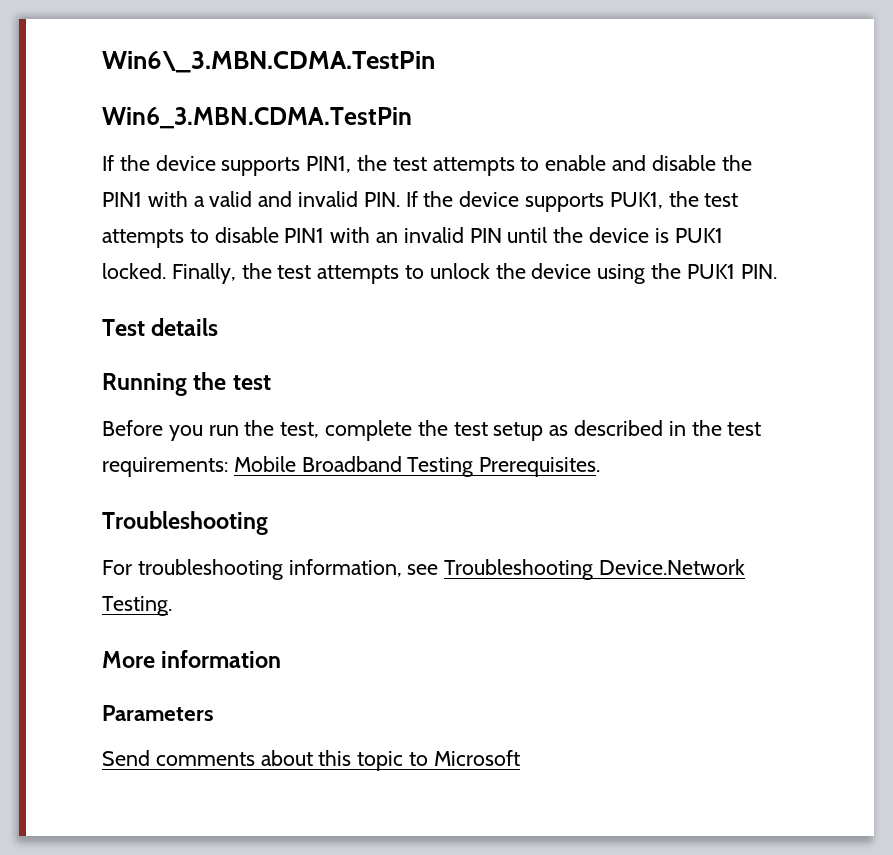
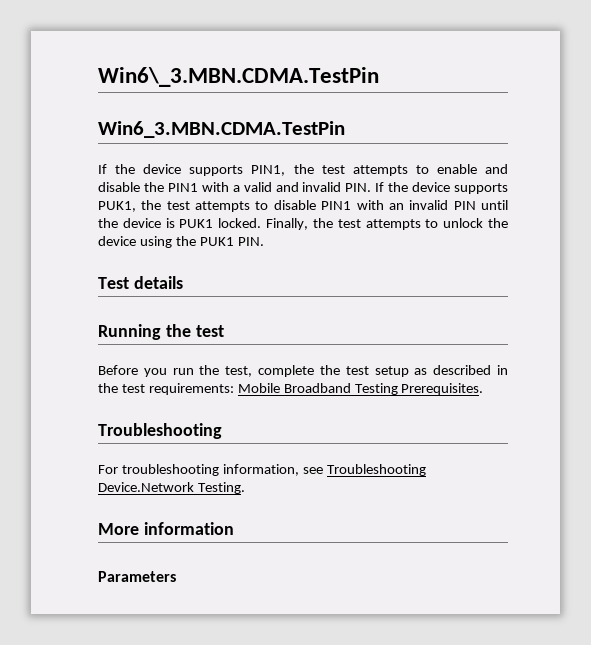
[102,750,520,771] // Send comments about this topic to Microsoft -> (176, 576) none

